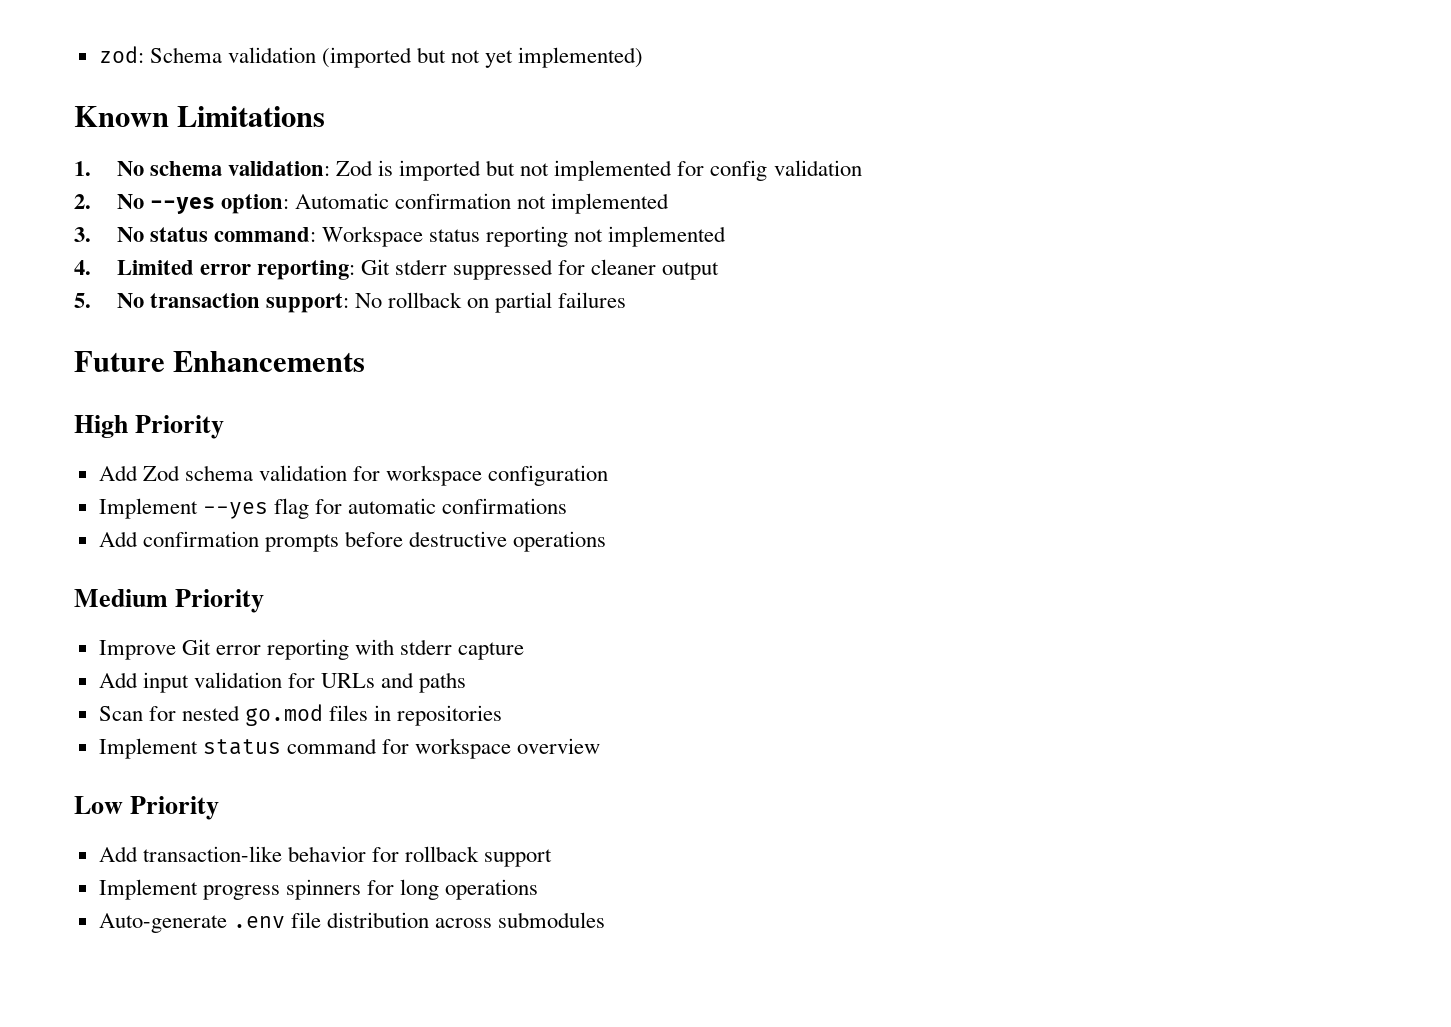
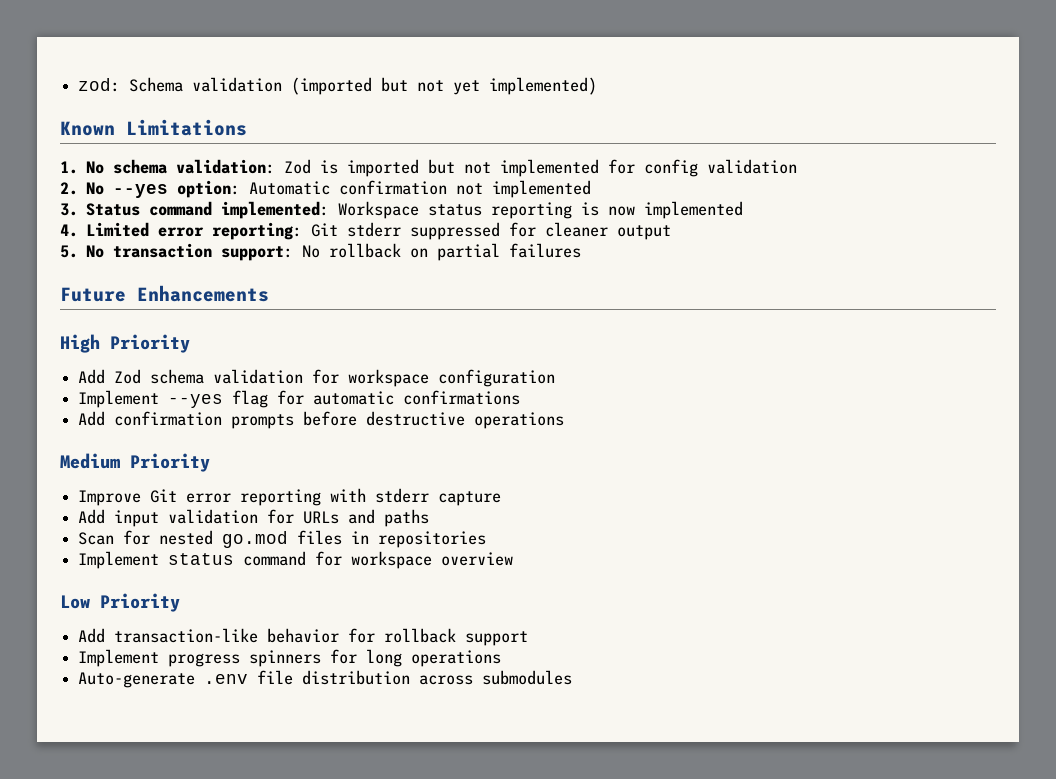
[116,227,316,242] No status command: -> [86,201,330,219] Status command implemented:
[574,229,604,242] not -> [581,202,636,216] is now

